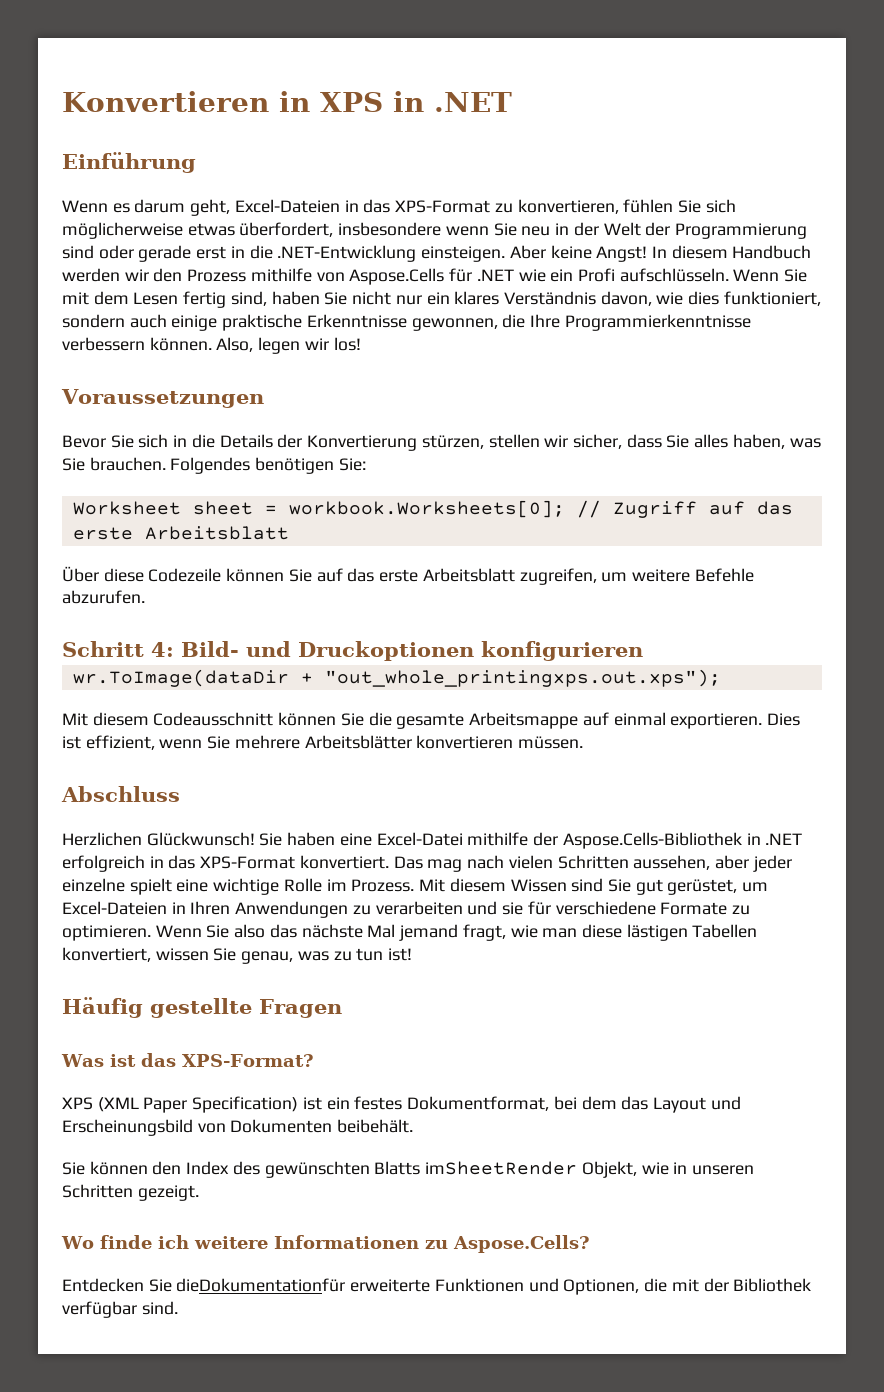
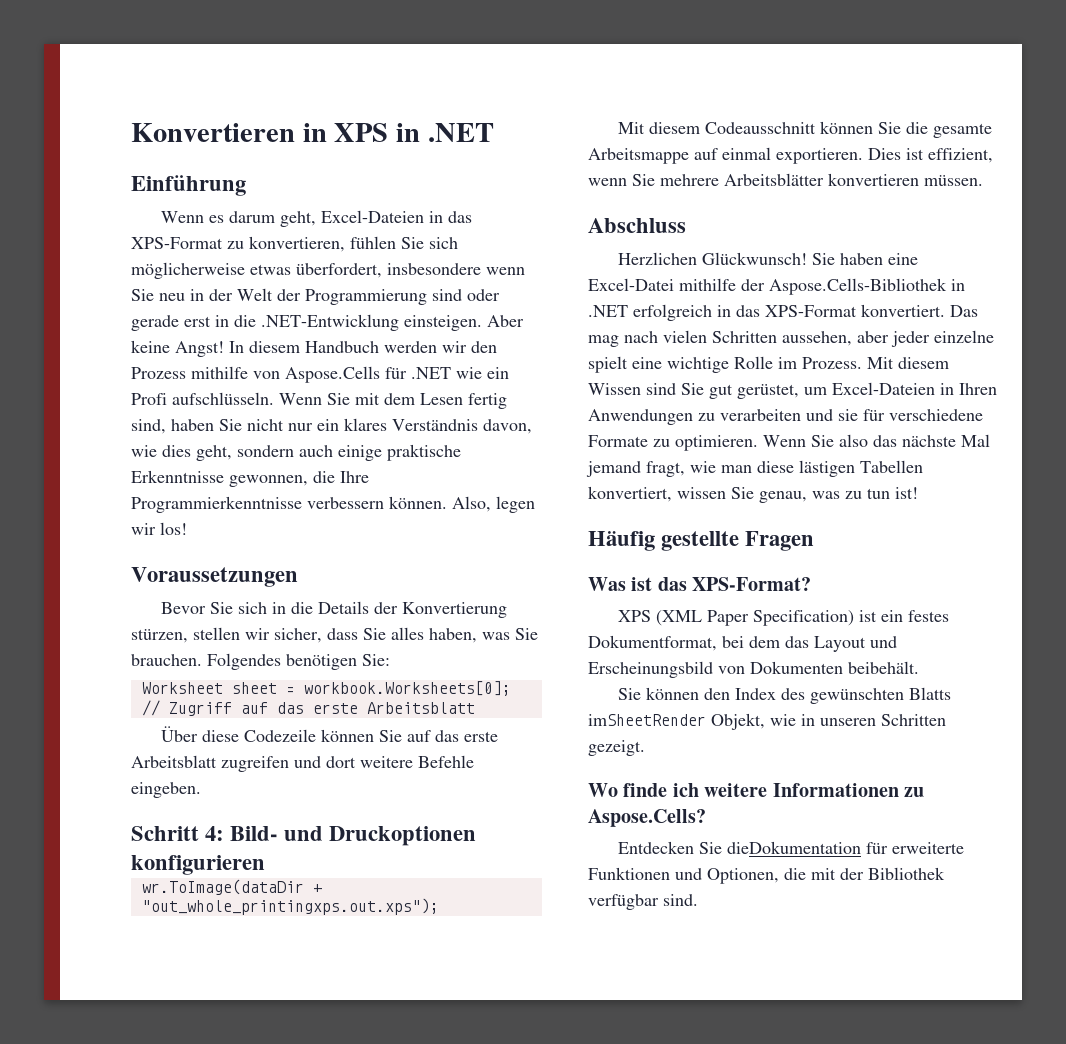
[723,291,821,306] funktioniert, -> [196,445,232,461] geht,
[519,568,628,585] zugreifen, um -> [221,756,356,772] zugreifen und dort
[62,590,145,604] abzurufen. -> [131,782,201,798] eingeben.
[176,1278,346,1292] dieDokumentationfür -> [727,841,889,854] dieDokumentation für

